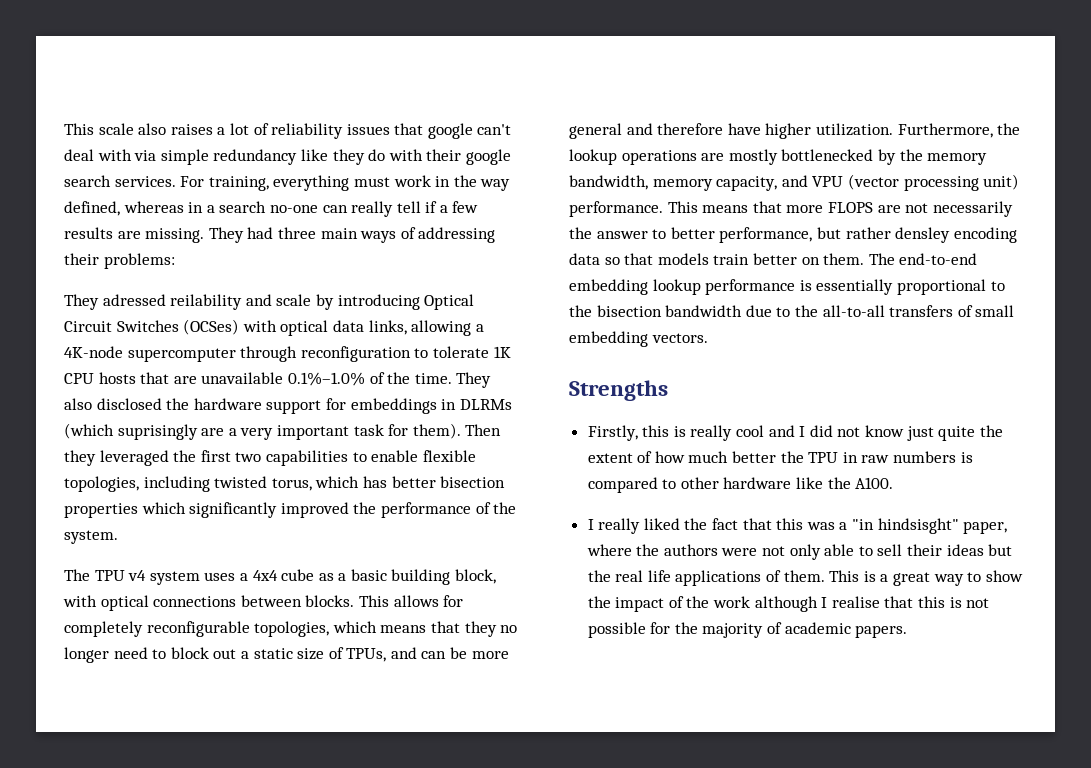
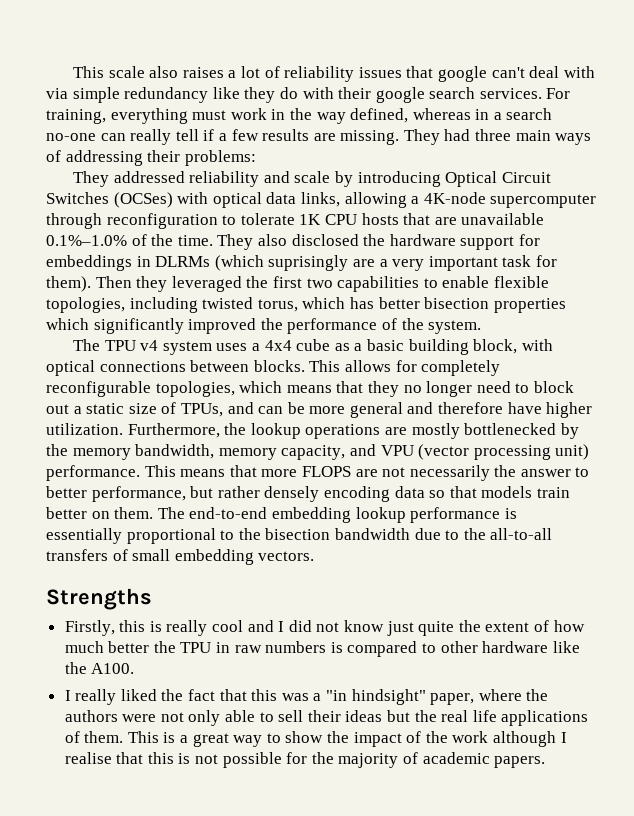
[102,294,243,310] adressed reilability -> [113,171,260,187] addressed reliability
[895,227,951,243] densley -> [264,486,320,502] densely
[877,518,959,534] hindsisght" -> [351,689,426,705] hindsight"

